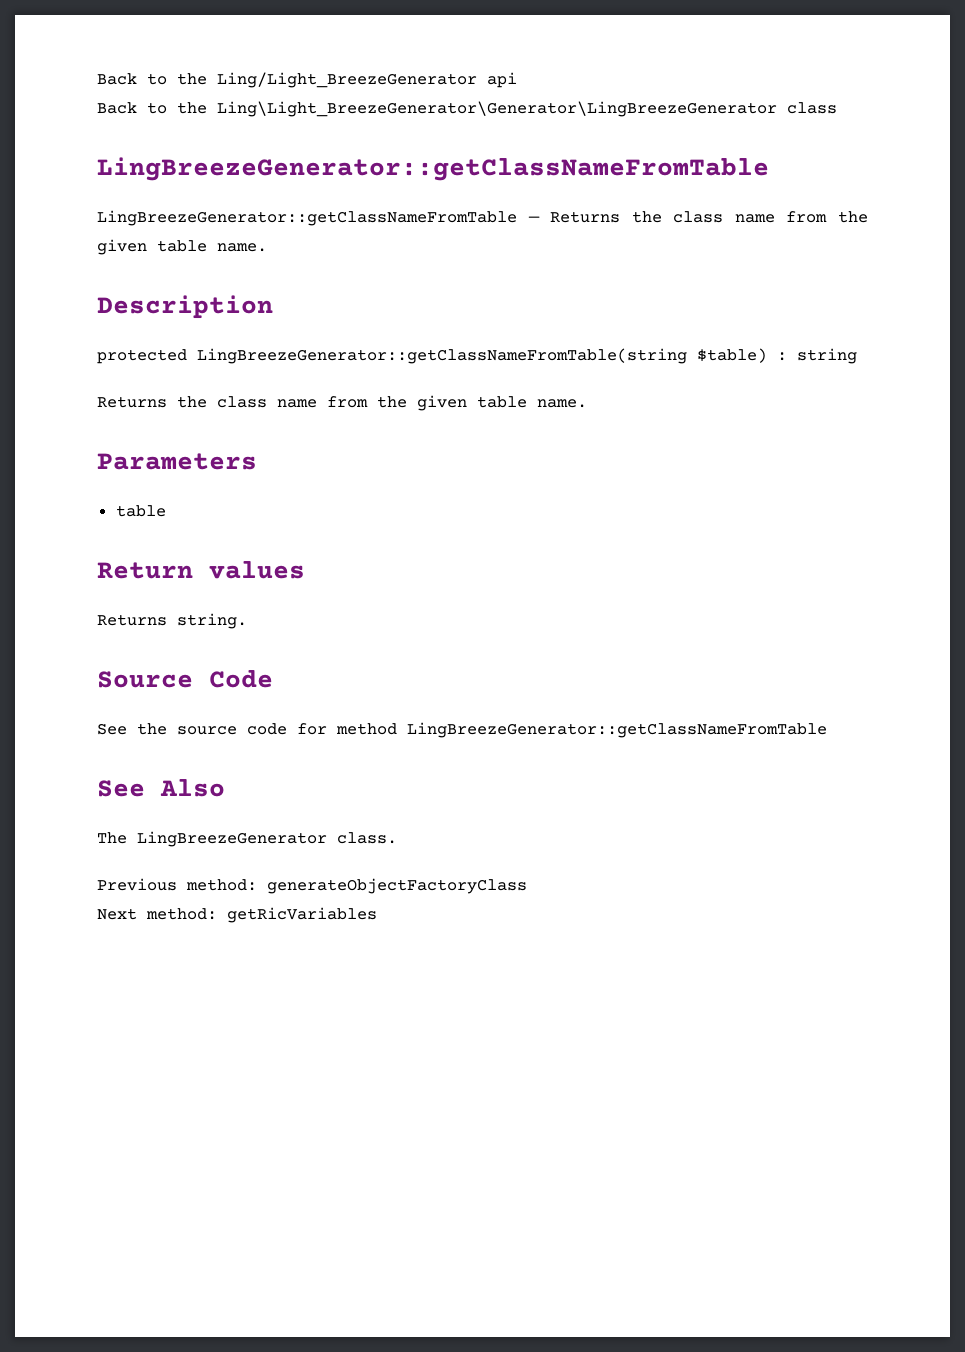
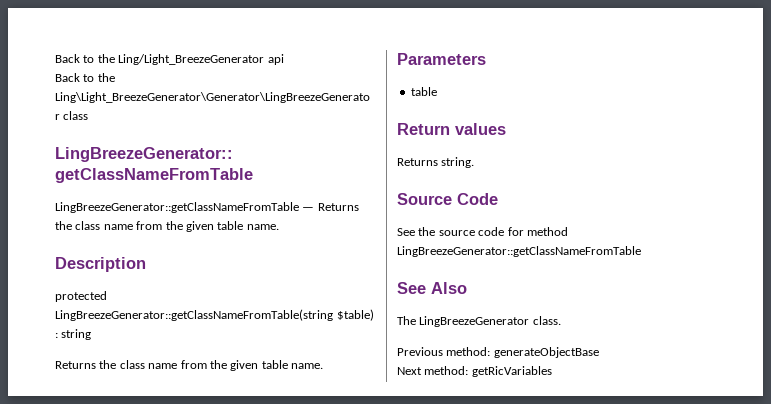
[267,878,527,894] generateObjectFactoryClass -> [493,347,599,358] generateObjectBase

